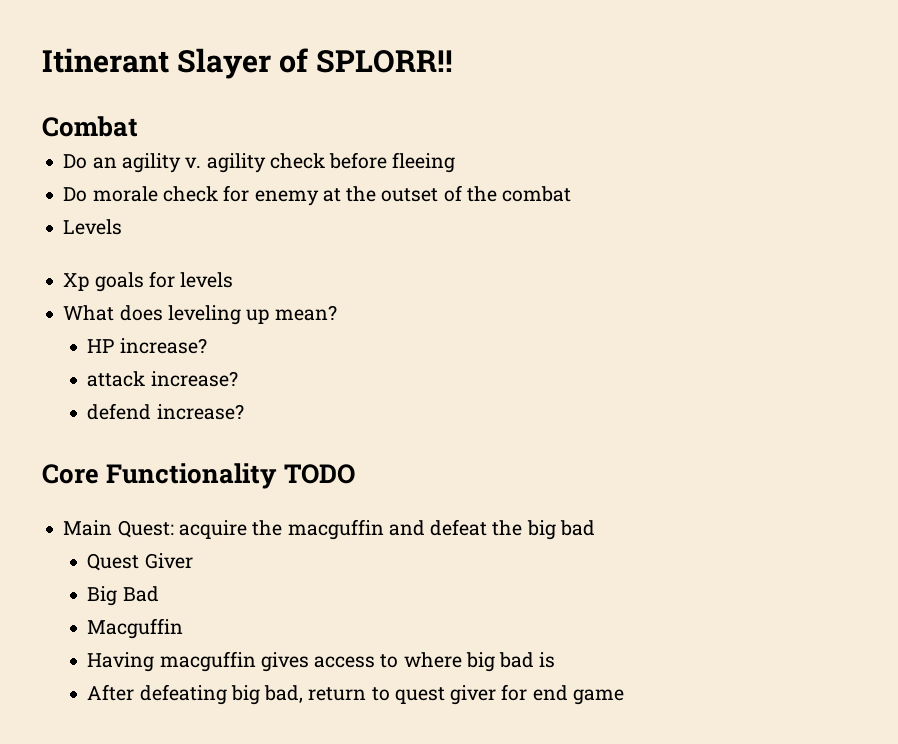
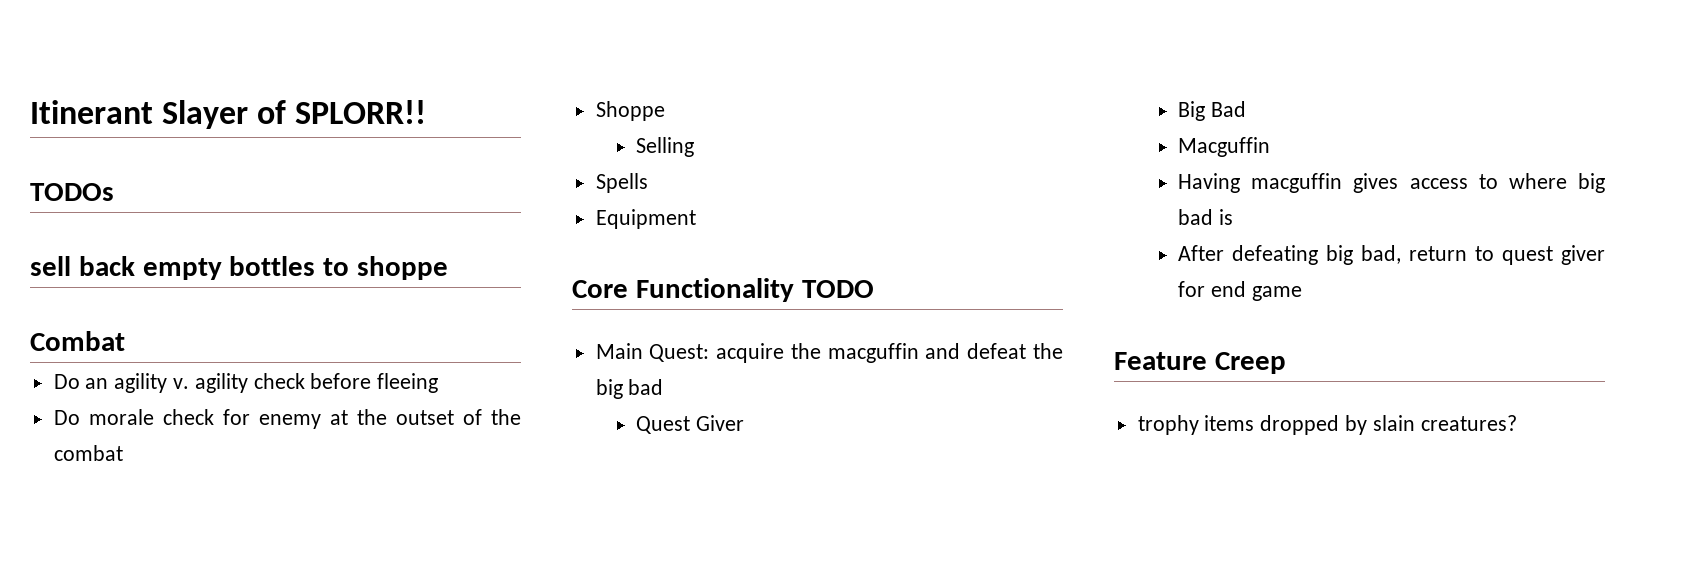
(453, 61) none -> [30,183,114,201] [30,256,449,280] // TODOs // sell back empty bottles to shoppe
[63,219,123,235] [63,271,234,292] [63,305,337,325] [87,338,207,354] [87,371,238,387] [87,403,244,420] Levels // Xp goals for levels // What does leveling up mean? // HP increase? // attack increase? // defend increase? -> [595,101,665,121] [636,137,695,157] [595,173,648,193] [595,209,696,229] Shoppe // Selling // Spells // Equipment
(624, 697) none -> [1114,352,1286,374] [1137,415,1517,435] // Feature Creep // trophy items dropped by slain creatures?

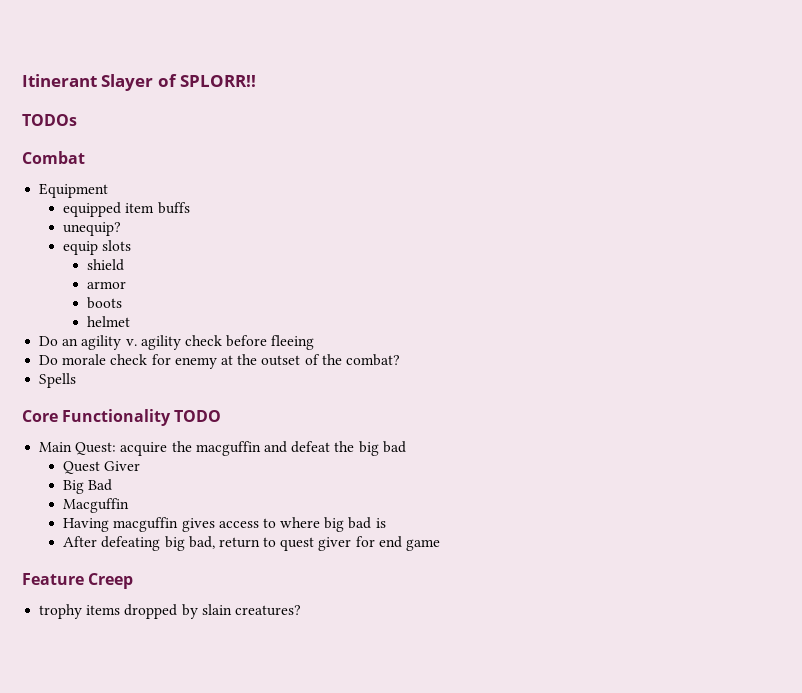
[30,256,449,280] [30,331,125,351] sell back empty bottles to shoppe // Combat -> [22,151,85,164] [39,183,109,198] [63,202,190,217] [63,222,122,236] [63,240,132,255] [87,259,125,271] [87,281,127,289] [87,297,123,309] [87,316,131,327] Combat // Equipment // equipped item buffs // unequip? // equip slots // shield // armor // boots // helmet
[53,445,123,461] [595,101,665,121] [636,137,695,157] combat // Shoppe // Selling -> [345,354,400,366] combat?
[595,209,696,229] // Equipment -> (77, 380) none

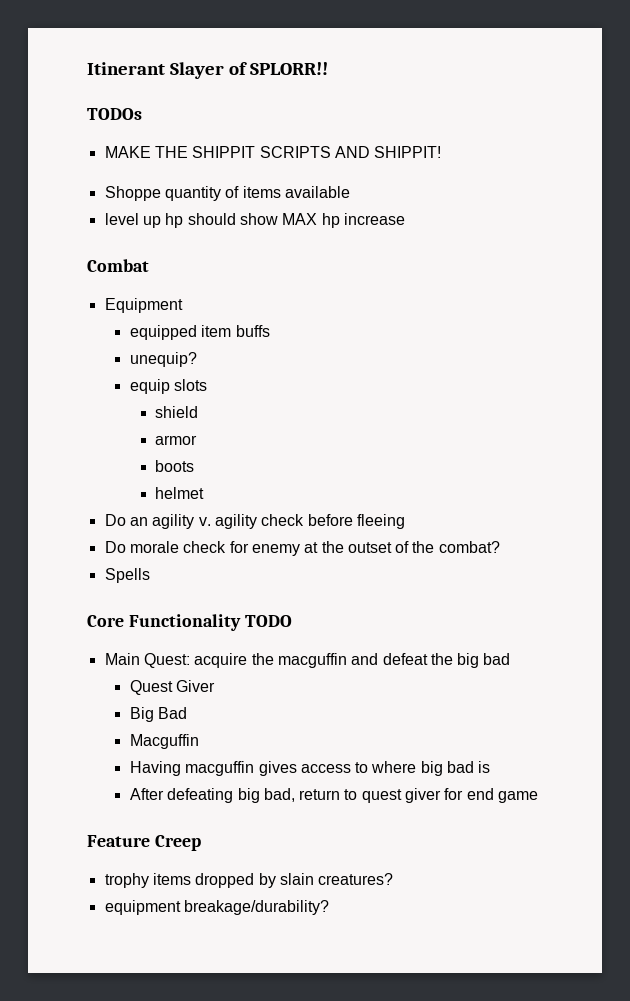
(77, 120) none -> [104,146,442,158] [104,186,350,201] [104,213,405,228] // MAKE THE SHIPPIT SCRIPTS AND SHIPPIT! // Shoppe quantity of items available // level up hp should show MAX hp increase
(301, 610) none -> [104,900,329,915] // equipment breakage/durability?

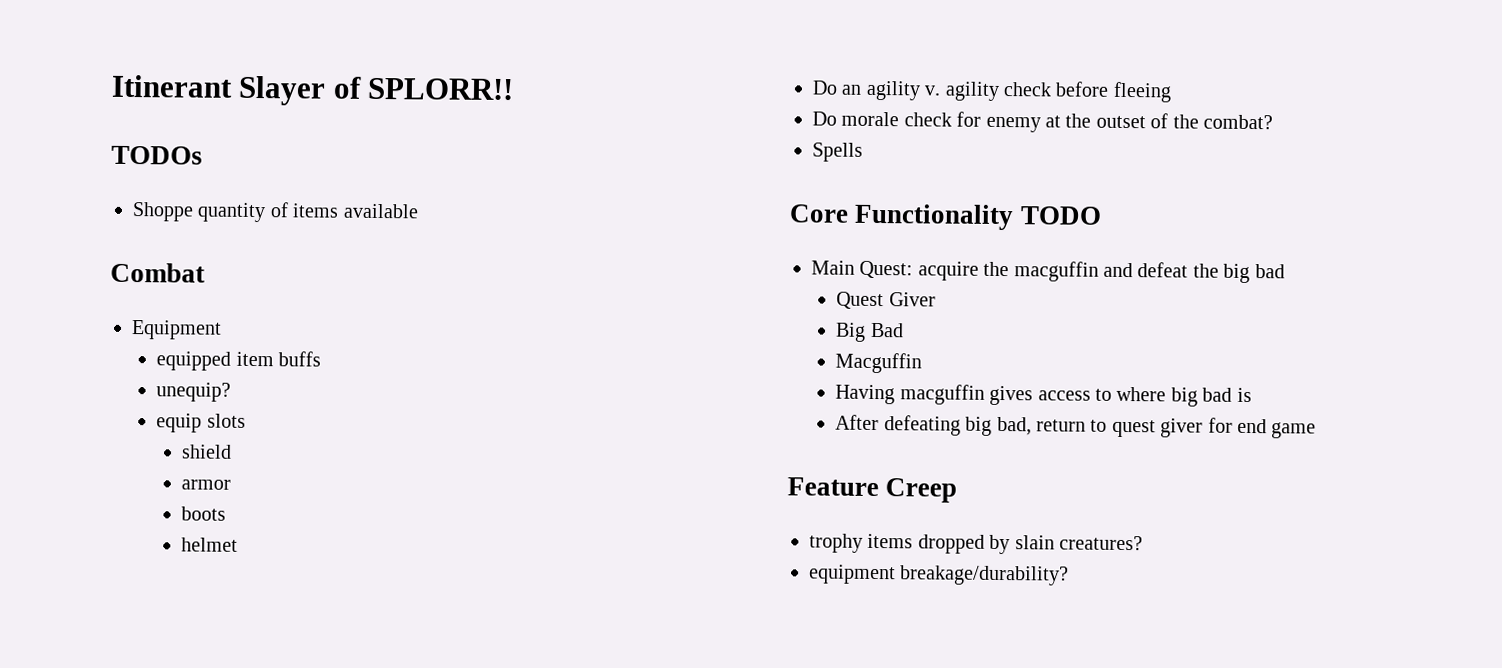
[104,146,442,158] // MAKE THE SHIPPIT SCRIPTS AND SHIPPIT! -> (203, 155) none
[104,213,405,228] // level up hp should show MAX hp increase -> (419, 211) none

